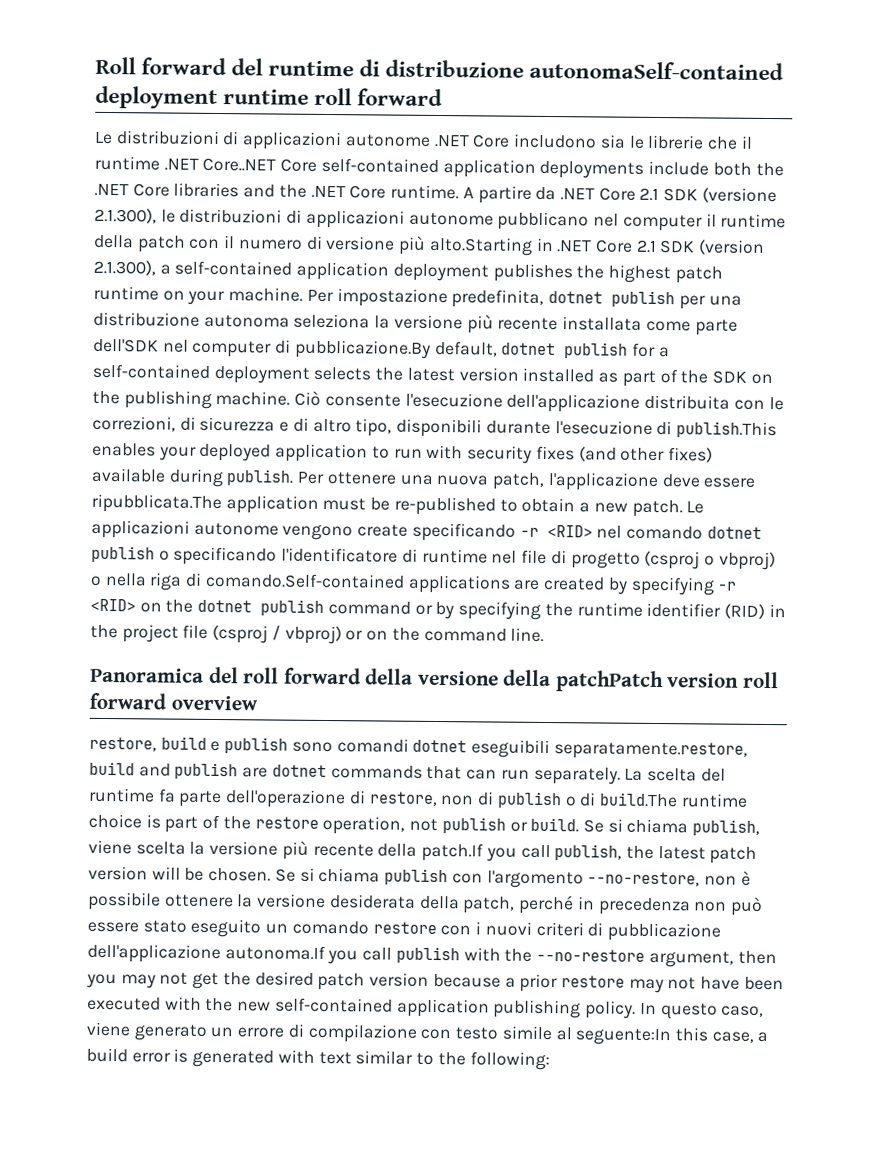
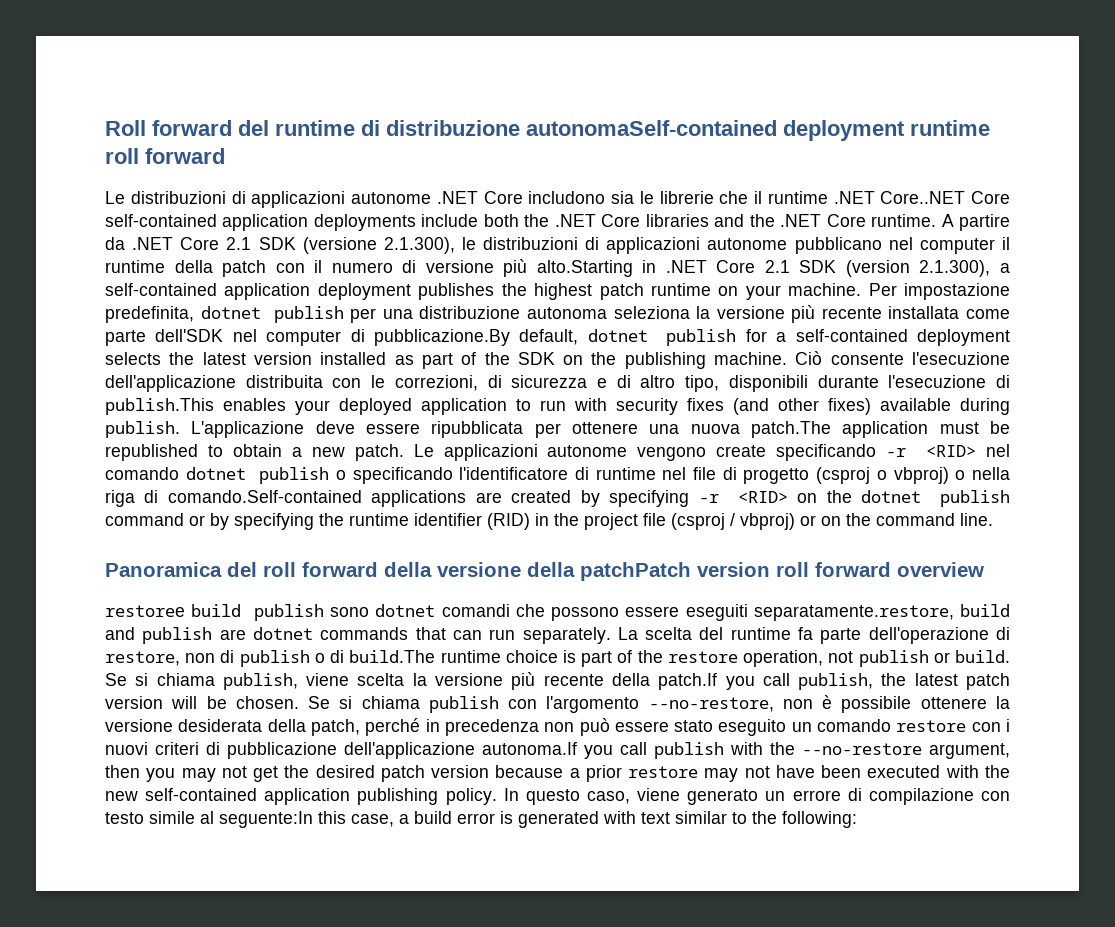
[297,471,756,492] [91,493,222,514] Per ottenere una nuova patch, l'applicazione deve essere ripubblicata.The -> [191,421,832,438] L'applicazione deve essere ripubblicata per ottenere una nuova patch.The
[393,496,496,516] re-published -> [105,444,198,461] republished
[89,736,551,759] restore, build e publish sono comandi dotnet eseguibili -> [105,604,748,621] restoree build publish sono dotnet comandi che possono essere eseguiti

